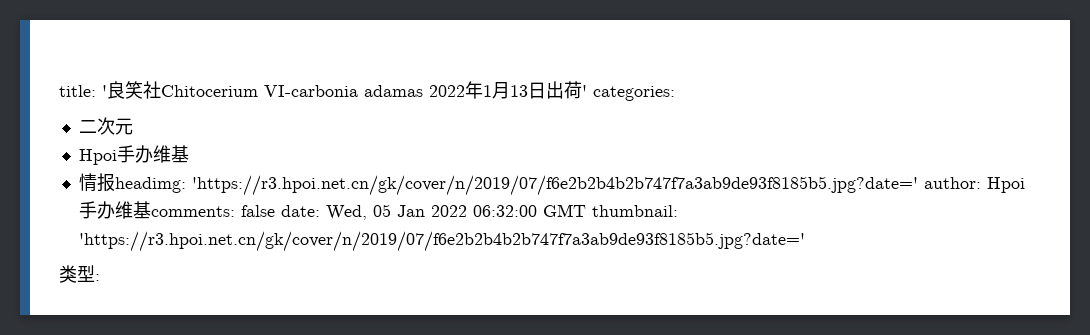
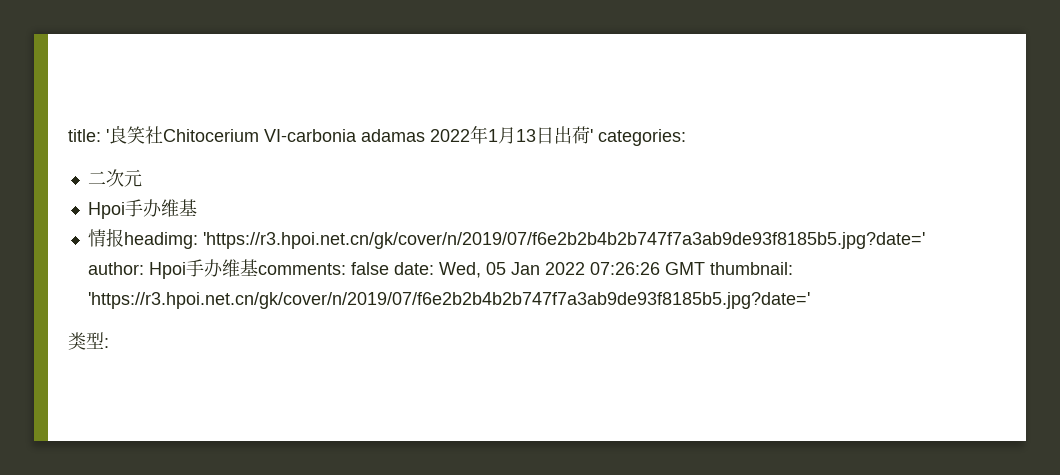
[472,205,537,217] 06:32:00 -> [589,262,660,275] 07:26:26

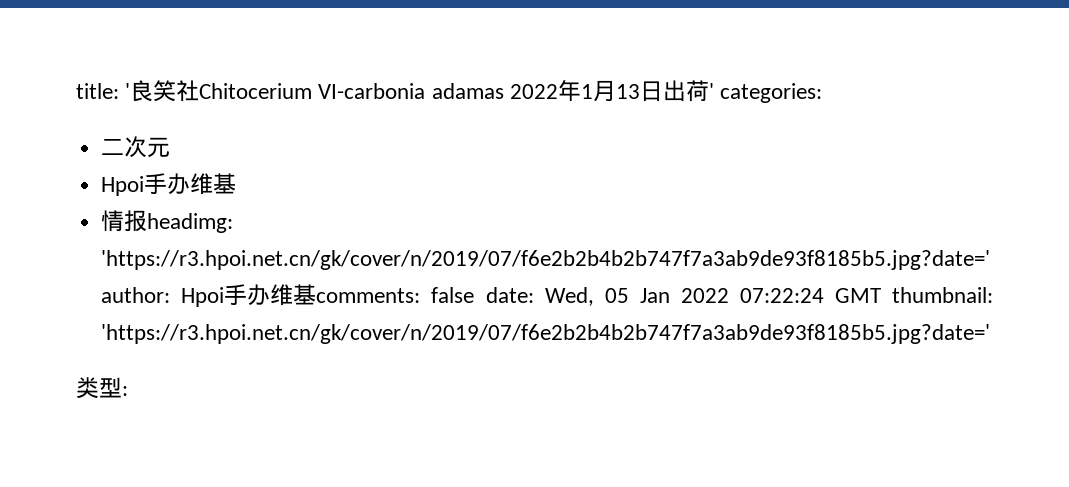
[589,262,660,275] 07:26:26 -> [739,288,824,303] 07:22:24

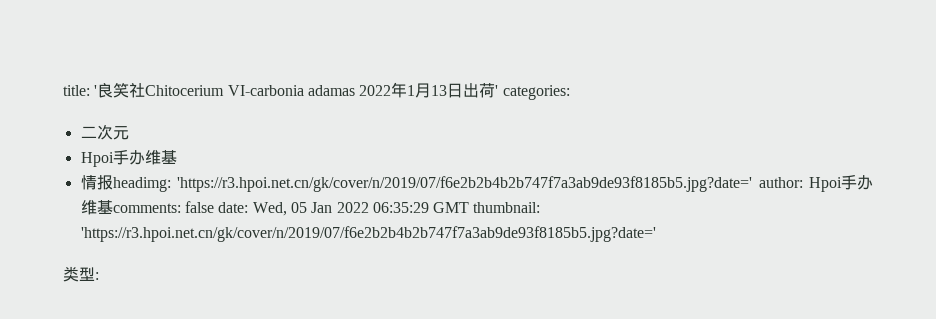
[739,288,824,303] 07:22:24 -> [372,202,429,213] 06:35:29

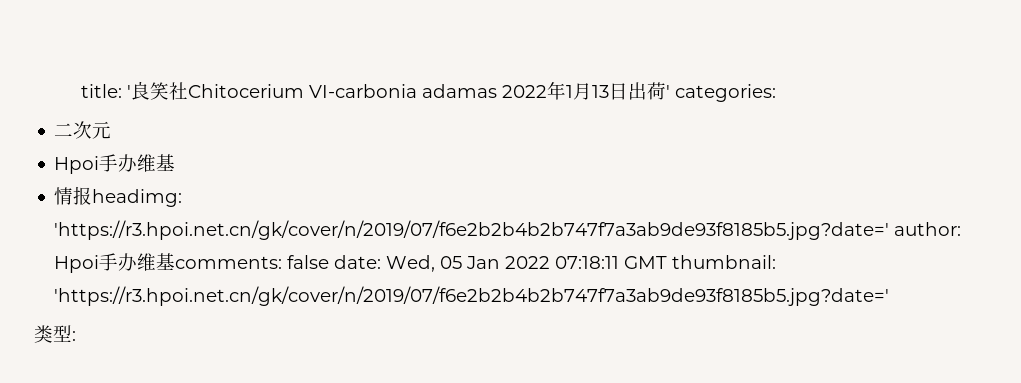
[372,202,429,213] 06:35:29 -> [555,256,620,269] 07:18:11

